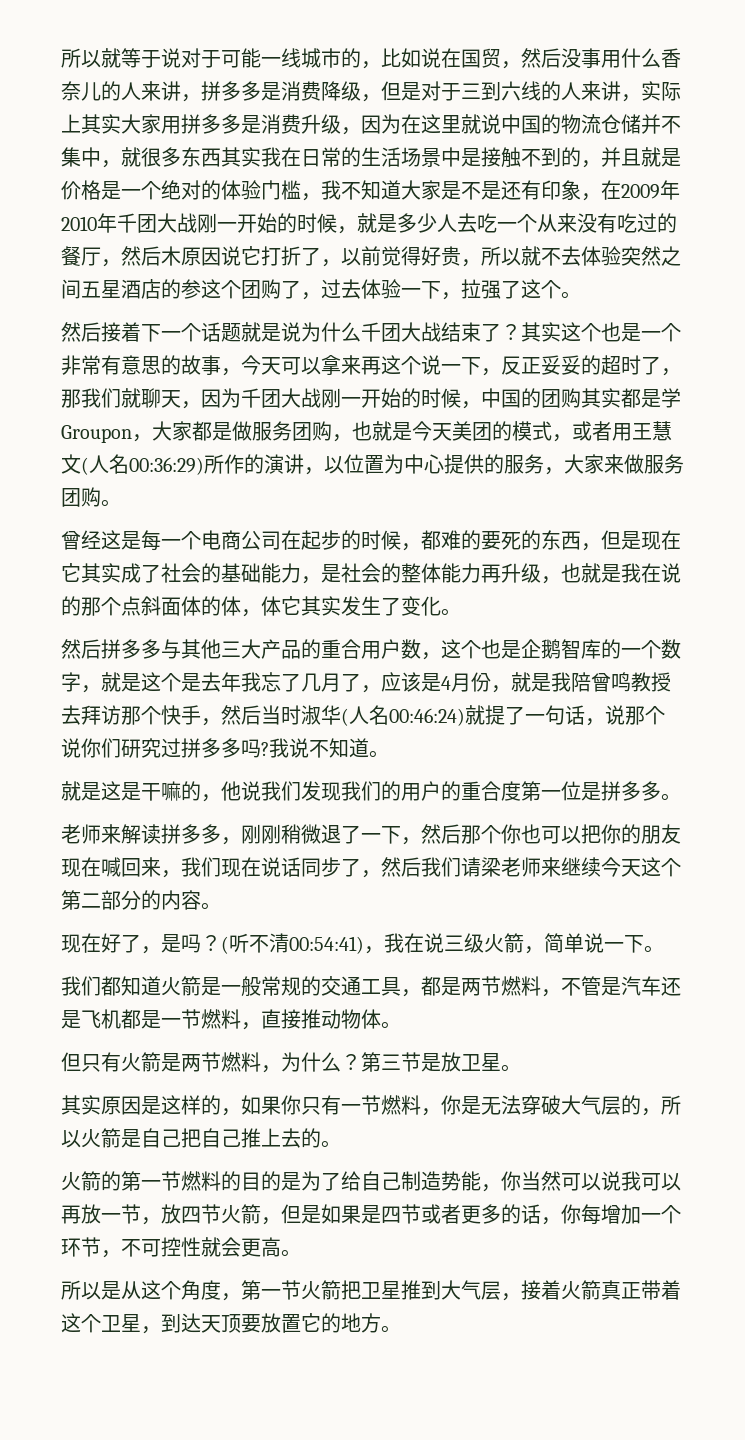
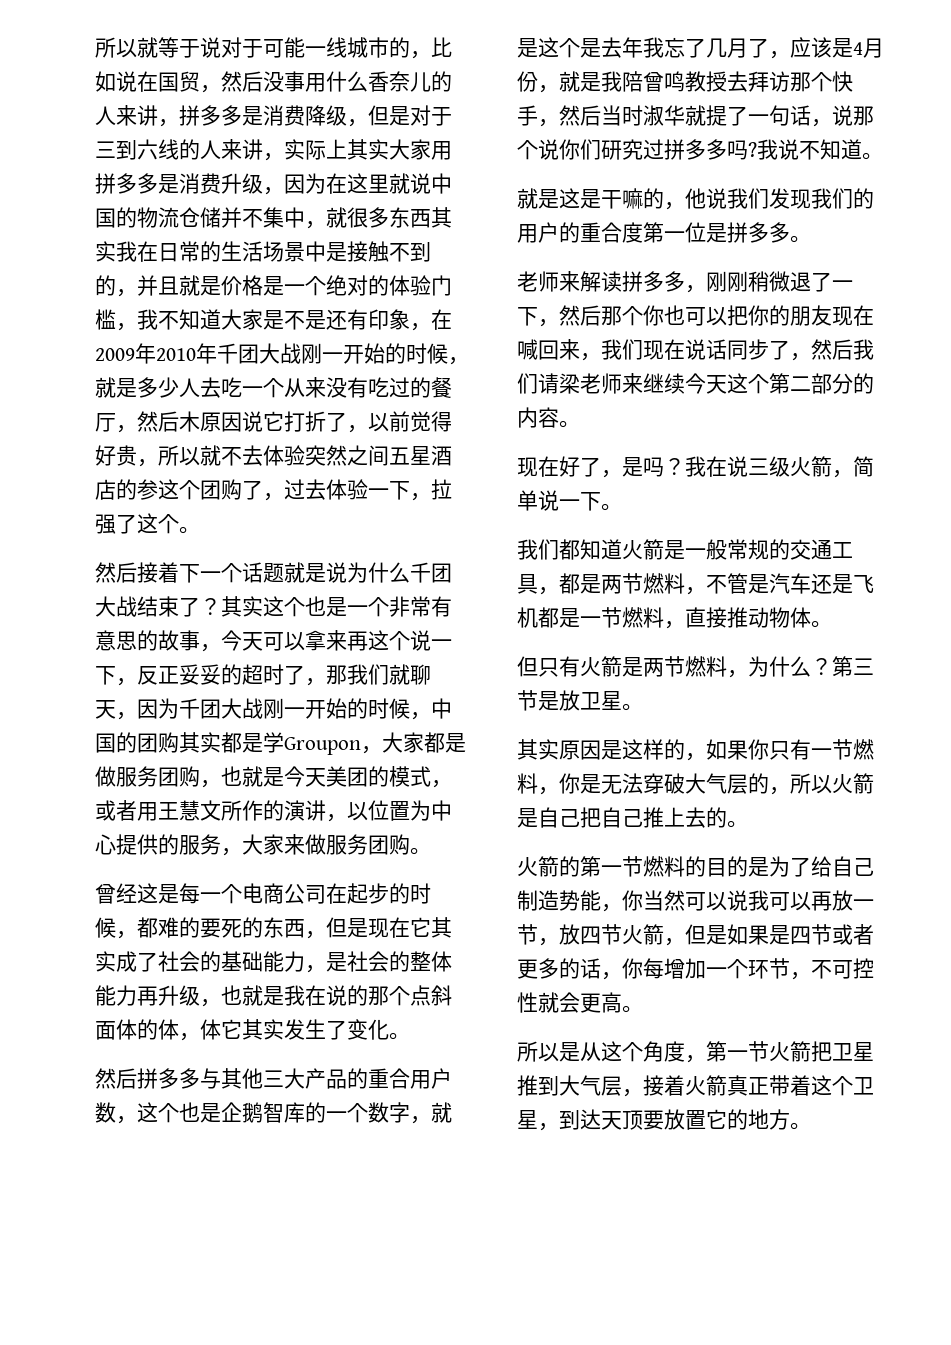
[81,454,204,475] (人名00:36:29) -> (221, 810) none
[341,705,465,726] (人名00:46:24) -> (685, 115) none
[221,933,384,954] (听不清00:54:41)， -> (685, 466) none

